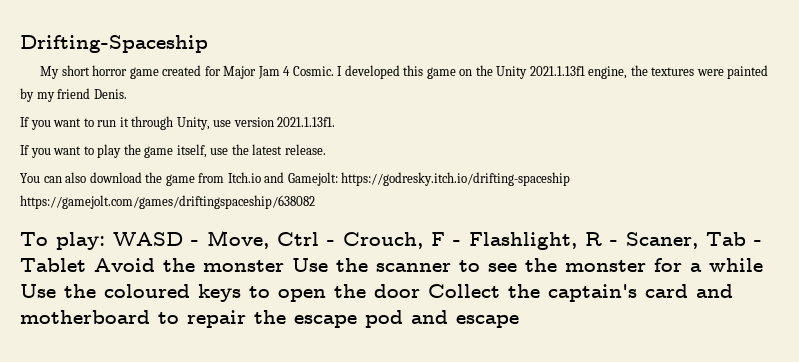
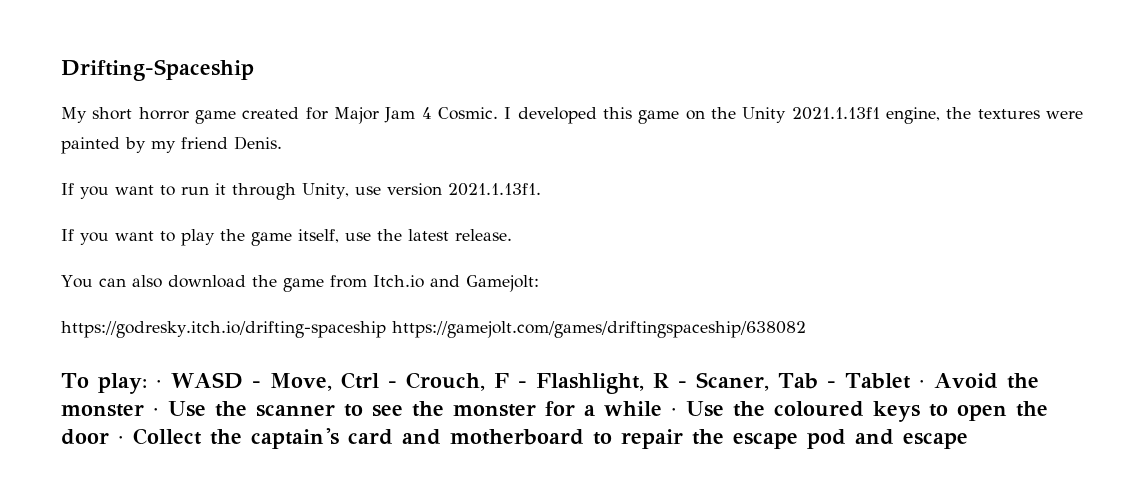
(338, 179) none -> (539, 283) //
(105, 241) none -> [155,380,162,388] ·
(86, 265) none -> [918,380,925,388] ·
(284, 266) none -> [153,408,159,416] ·
(763, 265) none -> [671,408,677,416] ·
(420, 291) none -> [118,436,124,444] ·

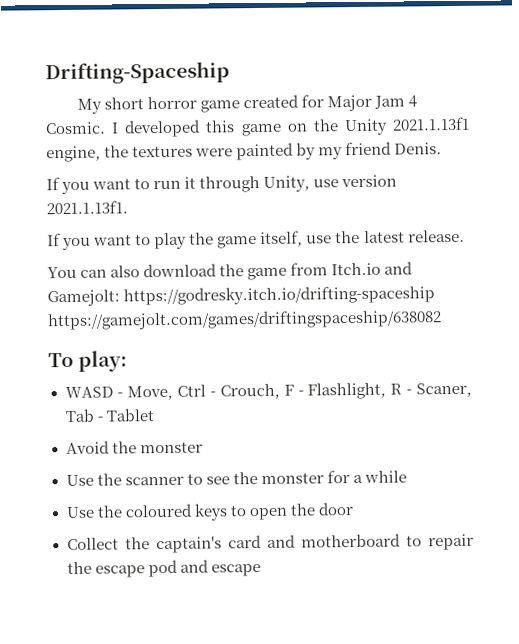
(539, 283) // -> (120, 298) none
[155,380,162,388] · -> (128, 361) //
[918,380,925,388] · -> (155, 415) //
[153,408,159,416] · -> (203, 447) //
[671,408,677,416] · -> (407, 476) //
[118,436,124,444] · -> (353, 509) //

